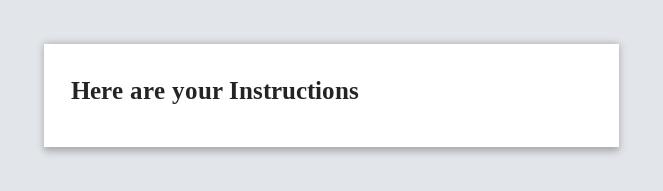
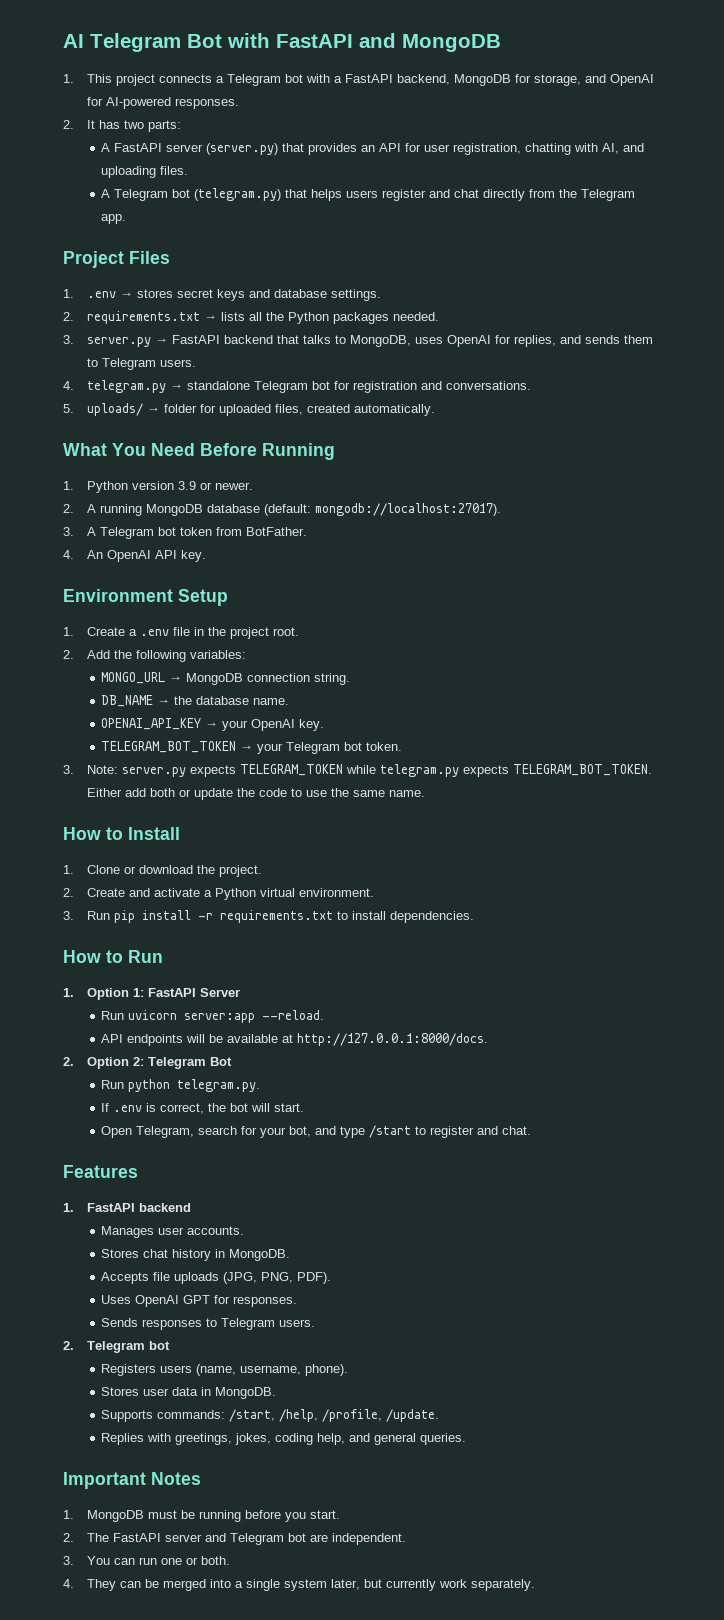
[71,81,360,104] Here are your Instructions -> [63,33,501,52] [63,74,654,86] [86,97,239,109] [63,120,181,132] [101,143,645,155] [101,166,189,178] [101,188,636,201] [101,214,127,224] [63,251,170,268] [63,289,381,301] [63,311,439,324] [63,335,653,347] [86,358,196,370] [63,380,531,393] [63,403,435,416] [63,443,335,460] [63,481,253,493] [63,503,501,516] [63,527,307,539] [63,550,206,562] [63,589,228,606] [63,627,299,639] [63,650,246,662] [101,672,351,685] [101,695,290,707] [101,718,325,731] [101,741,403,754] [63,764,652,777] [86,788,425,800] [63,827,180,840] [63,865,262,877] [63,888,374,900] [63,910,474,923] [63,950,163,963] [63,988,240,1000] [101,1010,325,1023] [101,1033,489,1046] [63,1057,232,1069] [101,1079,261,1092] [101,1103,305,1114] [101,1125,532,1138] [63,1165,138,1178] [63,1203,191,1212] [101,1226,245,1238] [101,1249,291,1261] [101,1272,332,1284] [101,1295,298,1307] [101,1318,316,1330] [63,1341,170,1353] [101,1364,349,1376] [101,1387,277,1399] [101,1409,440,1422] [101,1433,467,1445] [63,1472,201,1489] [63,1510,340,1522] [63,1533,406,1545] [63,1556,230,1565] [63,1579,535,1591] AI Telegram Bot with FastAPI and MongoDB // 1. This project connects a Telegram bot with a FastAPI backend, MongoDB for storage, and OpenAI for AI-powered responses. // 2. It has two parts: // A FastAPI server (server.py) that provides an API for user registration, chatting with AI, and uploading files. // A Telegram bot (telegram.py) that helps users register and chat directly from the Telegram app. // Project Files // 1. .env → stores secret keys and database settings. // 2. requirements.txt → lists all the Python packages needed. // 3. server.py → FastAPI backend that talks to MongoDB, uses OpenAI for replies, and sends them to Telegram users. // 4. telegram.py → standalone Telegram bot for registration and conversations. // 5. uploads/ → folder for uploaded files, created automatically. // What You Need Before Running // 1. Python version 3.9 or newer. // 2. A running MongoDB database (default: mongodb://localhost:27017). // 3. A Telegram bot token from BotFather. // 4. An OpenAI API key. // Environment Setup // 1. Create a .env file in the project root. // 2. Add the following variables: // MONGO_URL → MongoDB connection string. // DB_NAME → the database name. // OPENAI_API_KEY → your OpenAI key. // TELEGRAM_BOT_TOKEN → your Telegram bot token. // 3. Note: server.py expects TELEGRAM_TOKEN while telegram.py expects TELEGRAM_BOT_TOKEN. Either add both or update the code to use the same name. // How to Install // 1. Clone or download the project. // 2. Create and activate a Python virtual environment. // 3. Run pip install -r requirements.txt to install dependencies. // How to Run // 1. Option 1: FastAPI Server // Run uvicorn server:app --reload. // API endpoints will be available at http://127.0.0.1:8000/docs. // 2. Option 2: Telegram Bot // Run python telegram.py. // If .env is correct, the bot will start. // Open Telegram, search for your bot, and type /start to register and chat. // Features // 1. FastAPI backend // Manages user accounts. // Stores chat history in MongoDB. // Accepts file uploads (JPG, PNG, PDF). // Uses OpenAI GPT for responses. // Sends responses to Telegram users. // 2. Telegram bot // Registers users (name, username, phone). // Stores user data in MongoDB. // Supports commands: /start, /help, /profile, /update. // Replies with greetings, jokes, coding help, and general queries. // Important Notes // 1. MongoDB must be running before you start. // 2. The FastAPI server and Telegram bot are independent. // 3. You can run one or both. // 4. They can be merged into a single system later, but currently work separately.

